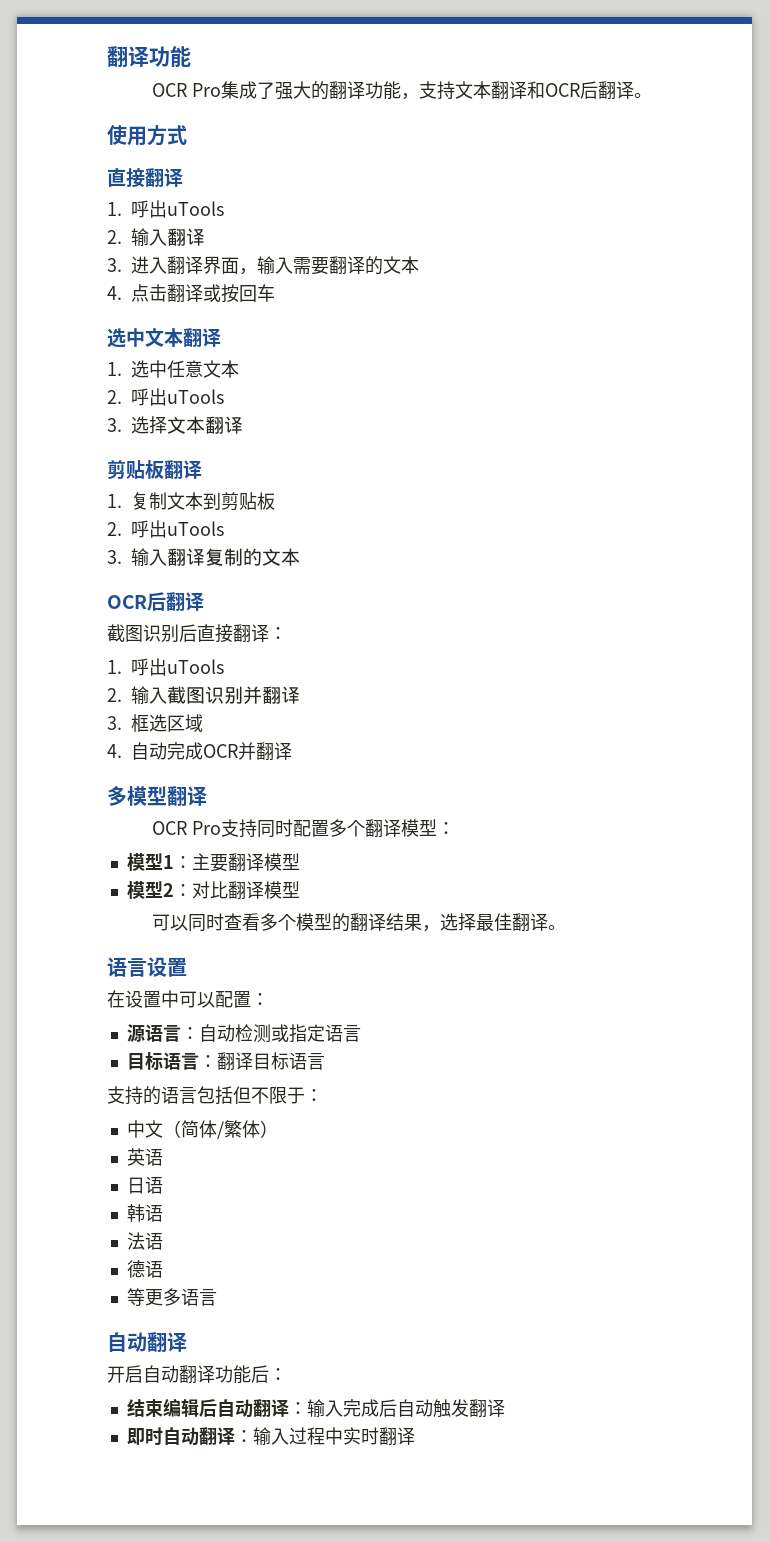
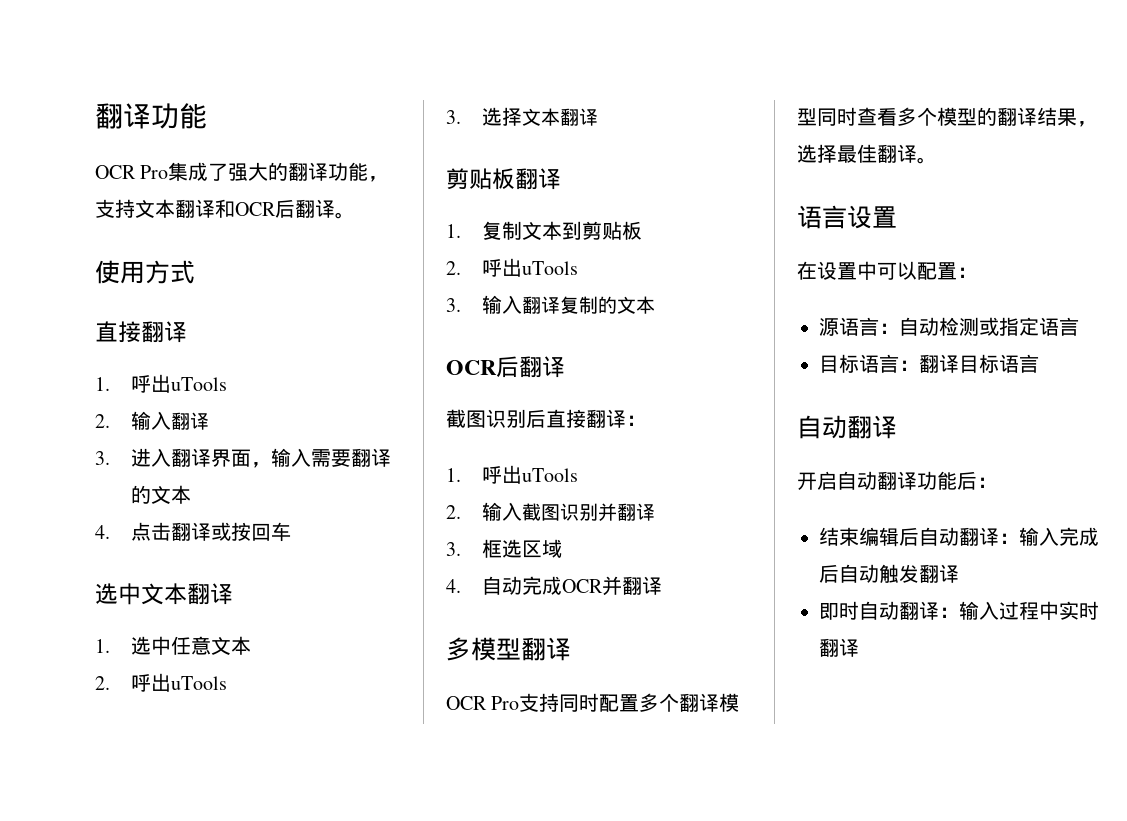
[437,822,456,835] [126,853,300,872] [126,881,300,899] [152,914,189,931] ： // 模型1：主要翻译模型 // 模型2：对比翻译模型 // 可以 -> (817, 117) none
[107,1086,323,1105] [126,1120,278,1139] [126,1148,163,1166] [126,1176,163,1194] [126,1204,163,1222] [126,1232,163,1250] [126,1260,163,1278] [126,1288,217,1306] // 支持的语言包括但不限于： // 中文（简体/繁体） // 英语 // 日语 // 韩语 // 法语 // 德语 // 等更多语言 -> (1039, 363) none

